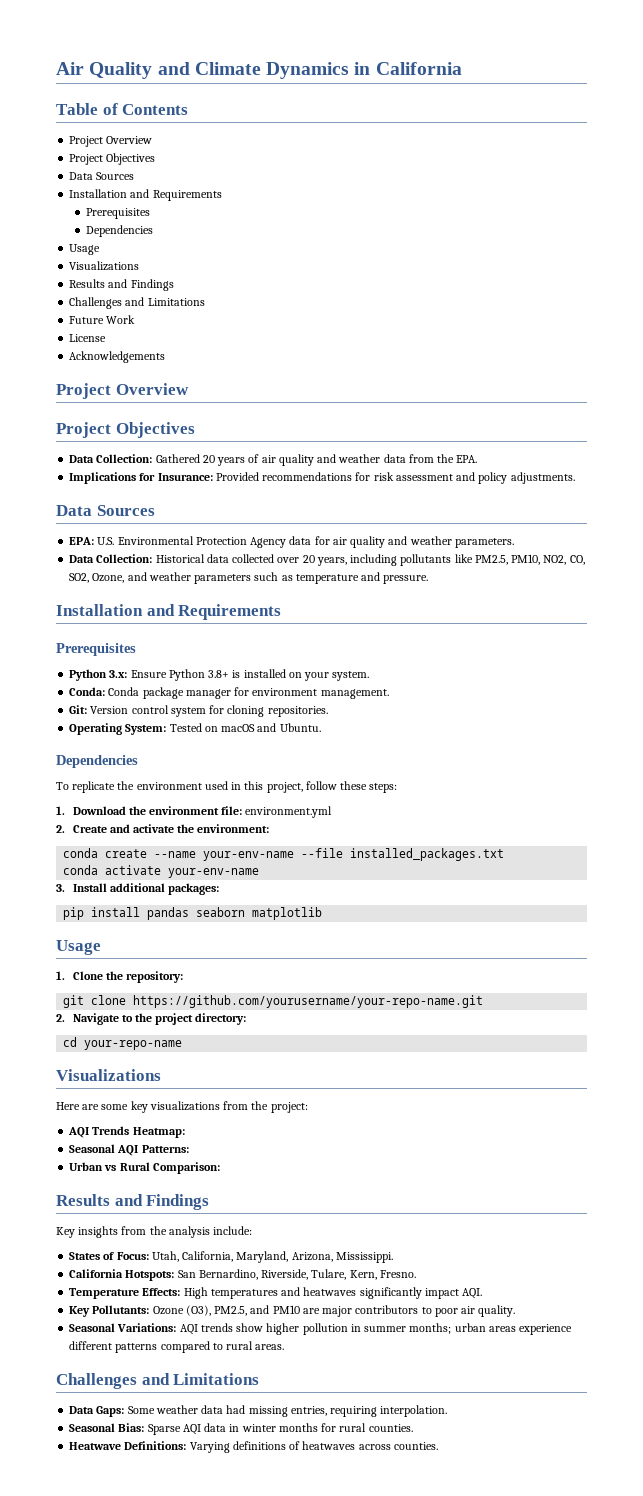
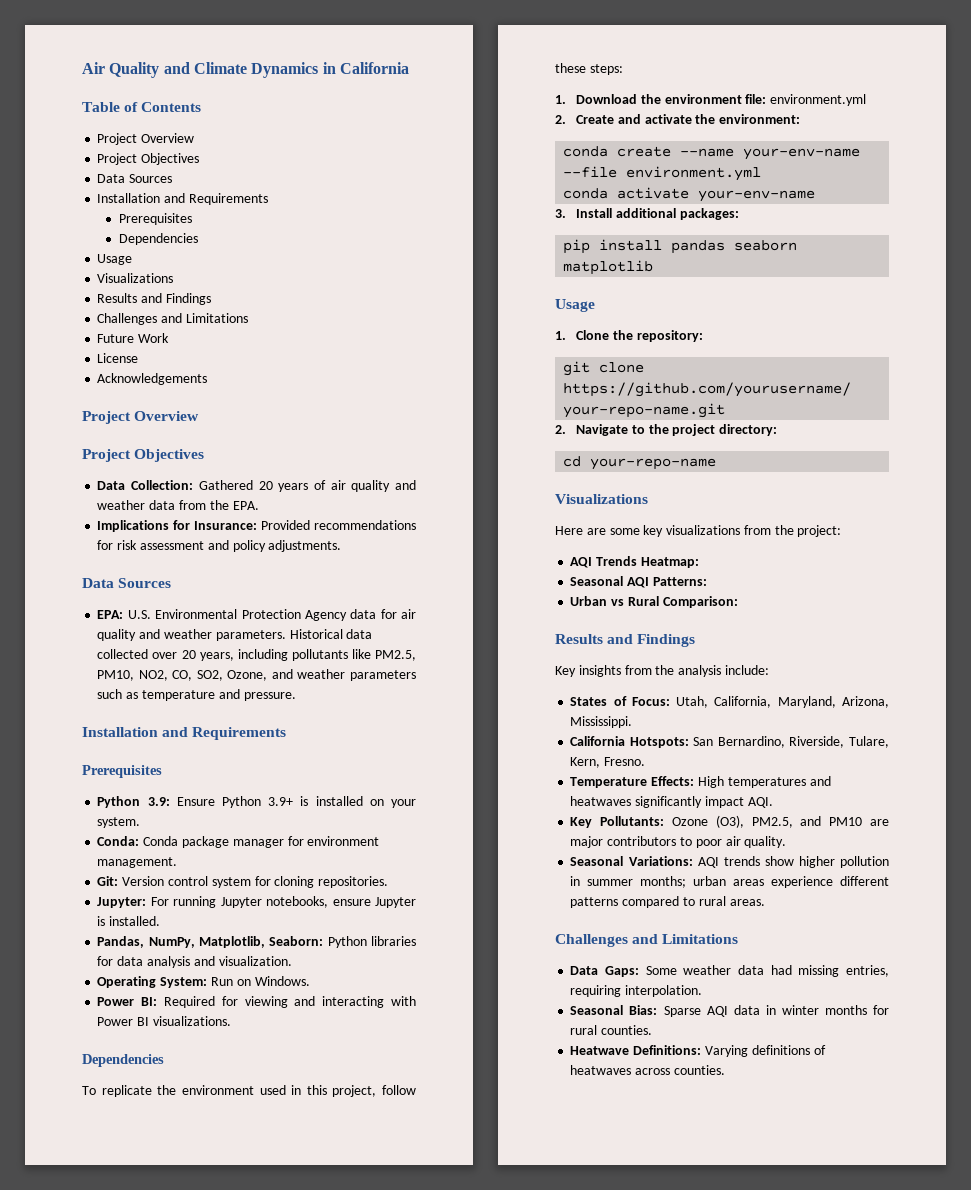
[69,554,153,563] // Data Collection: -> (286, 635) none
[109,670,128,678] 3.x: -> [147,797,170,806] 3.9:
[208,670,230,678] 3.8+ -> [268,797,294,806] 3.9+
[69,723,321,735] Operating System: Tested on macOS and Ubuntu. -> [97,896,417,908] [97,916,161,926] [97,936,417,948] [97,956,292,968] [97,976,310,988] [97,996,417,1008] [97,1016,231,1026] Jupyter: For running Jupyter notebooks, ensure Jupyter is installed. // Pandas, NumPy, Matplotlib, Seaborn: Python libraries for data analysis and visualization. // Operating System: Run on Windows. // Power BI: Required for viewing and interacting with Power BI visualizations.
[350,848,505,861] installed_packages.txt -> [626,166,762,181] environment.yml

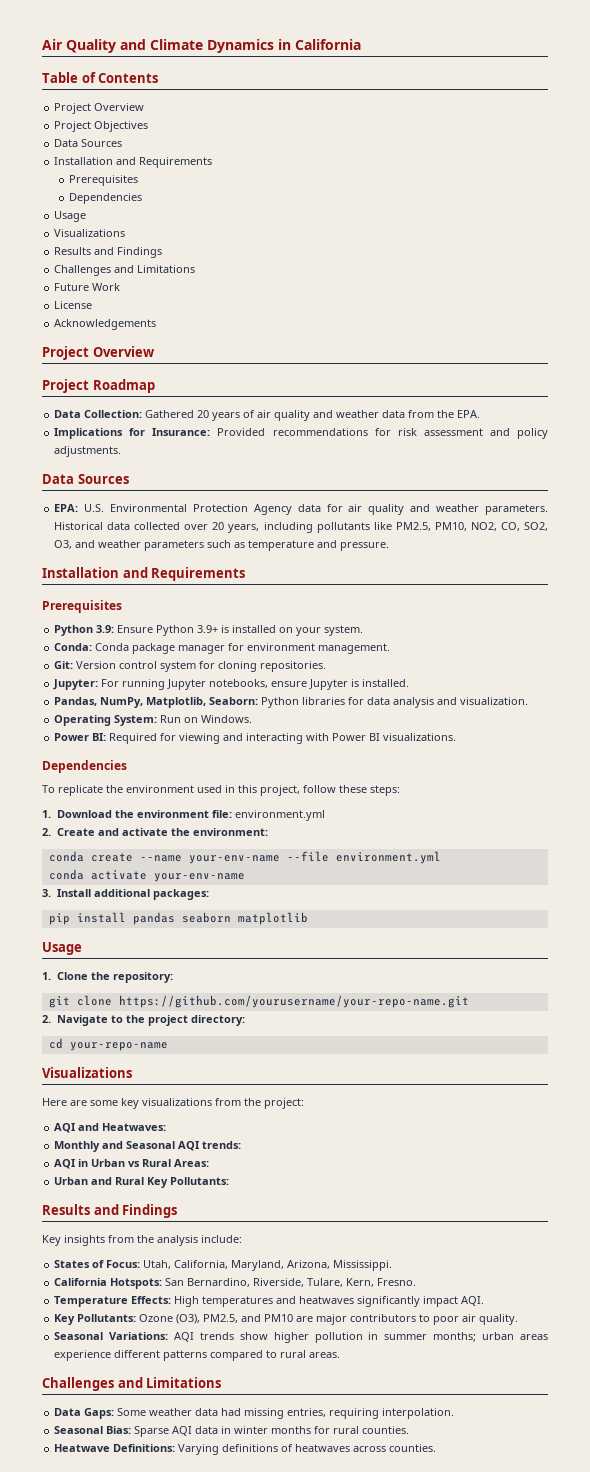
[134,449,205,462] Objectives -> [92,379,155,393] Roadmap
[227,670,268,681] Ozone, -> [54,540,73,549] O3,
[596,556,699,568] [570,576,707,588] [570,596,738,608] Trends Heatmap: // Seasonal AQI Patterns: // Urban vs Rural Comparison: -> [78,1123,167,1131] [54,1141,242,1152] [54,1159,210,1169] [54,1177,230,1188] and Heatwaves: // Monthly and Seasonal AQI trends: // AQI in Urban vs Rural Areas: // Urban and Rural Key Pollutants:

